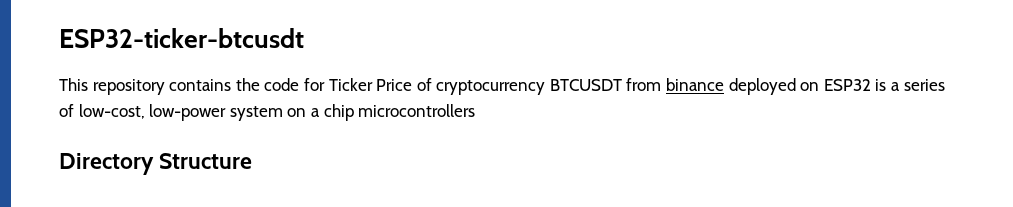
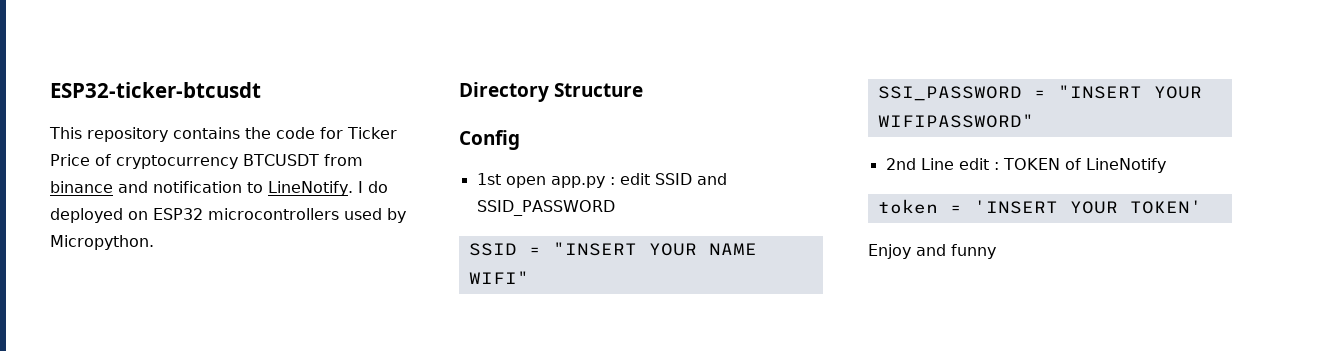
[728,78,945,95] [59,104,476,121] [59,153,253,175] deployed on ESP32 is a series of low-cost, low-power system on a chip microcontrollers // Directory Structure -> [118,181,388,196] [50,208,406,223] [50,235,154,250] [459,82,644,102] [459,130,520,150] [476,173,727,188] [476,200,615,216] [468,242,757,256] [468,271,529,284] [877,85,1202,101] [877,114,1034,128] [885,158,1166,173] [877,199,1202,214] [868,244,996,259] and notification to LineNotify. I do deployed on ESP32 microcontrollers used by Micropython. // Directory Structure // Config // 1st open app.py : edit SSID and SSID_PASSWORD // SSID = "INSERT YOUR NAME WIFI" // SSI_PASSWORD = "INSERT YOUR WIFIPASSWORD" // 2nd Line edit : TOKEN of LineNotify // token = 'INSERT YOUR TOKEN' // Enjoy and funny

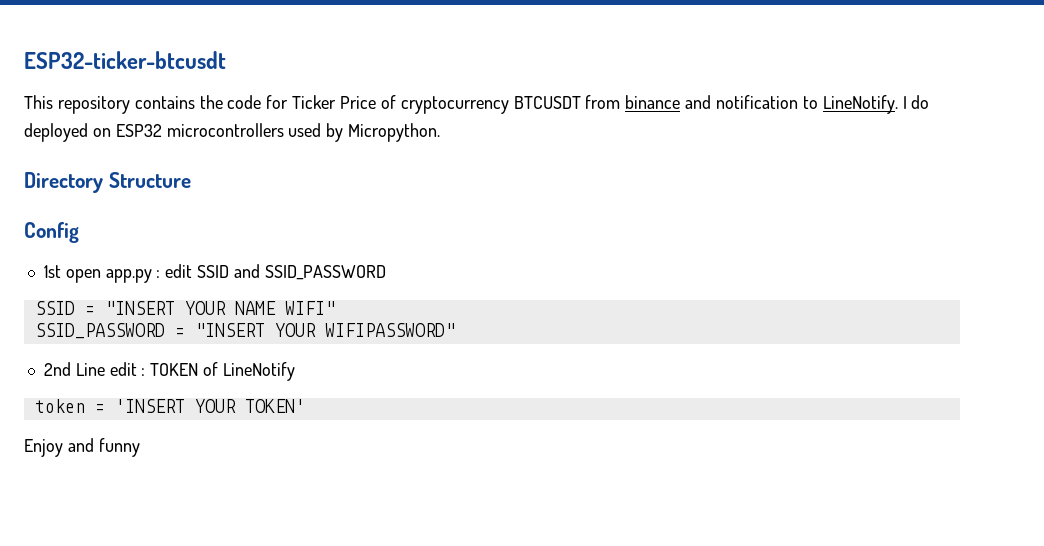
[877,86,1022,101] SSI_PASSWORD -> [34,323,165,339] SSID_PASSWORD

